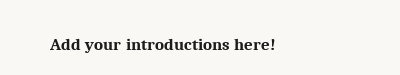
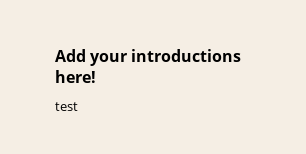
(277, 44) none -> [55,102,78,111] // test

